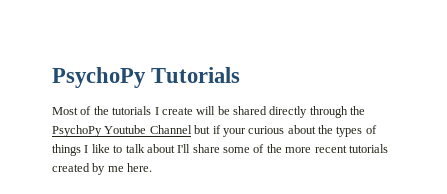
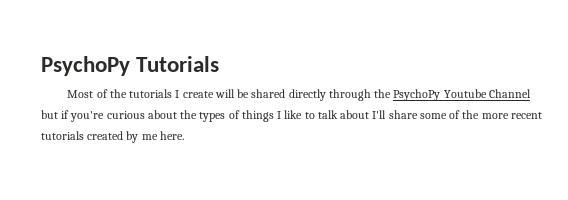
[222,128,246,137] your -> [70,111,105,122] you're

